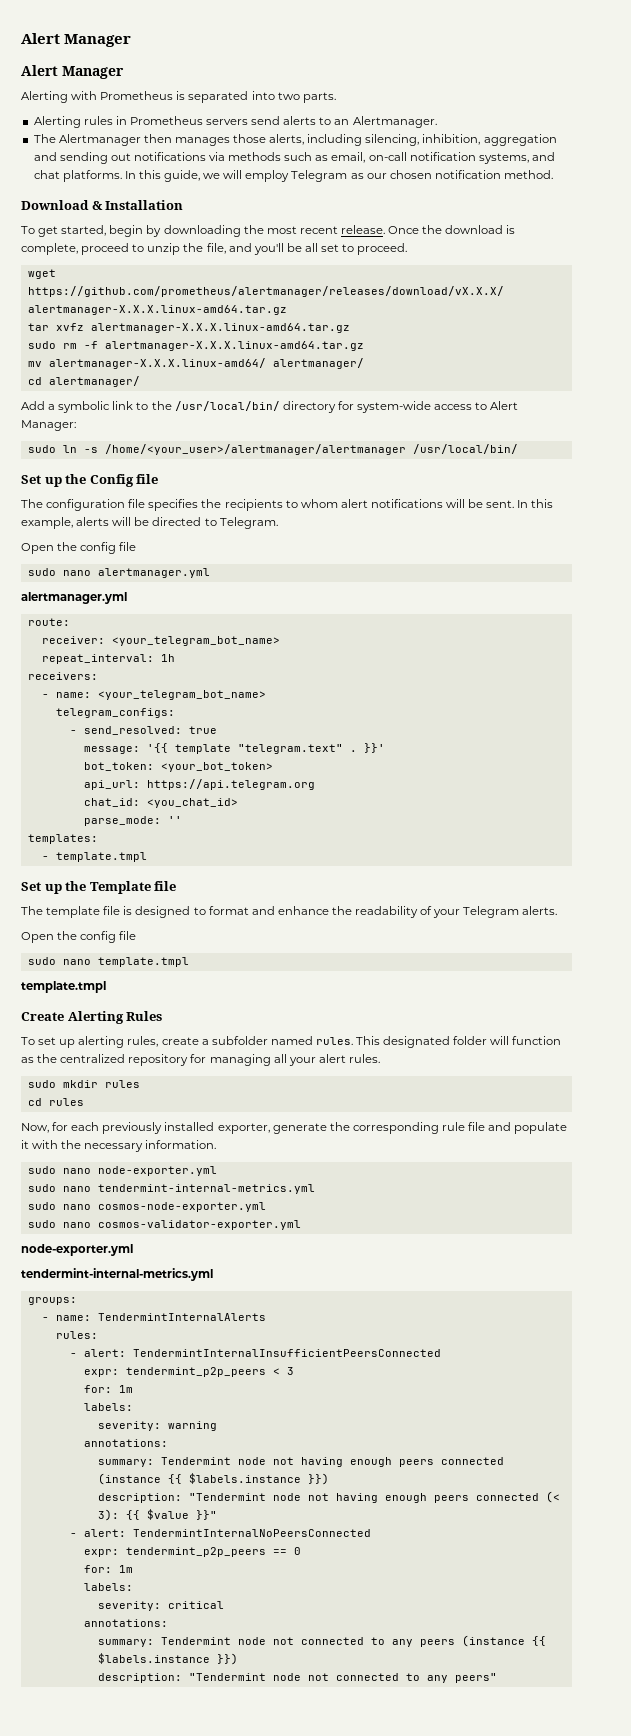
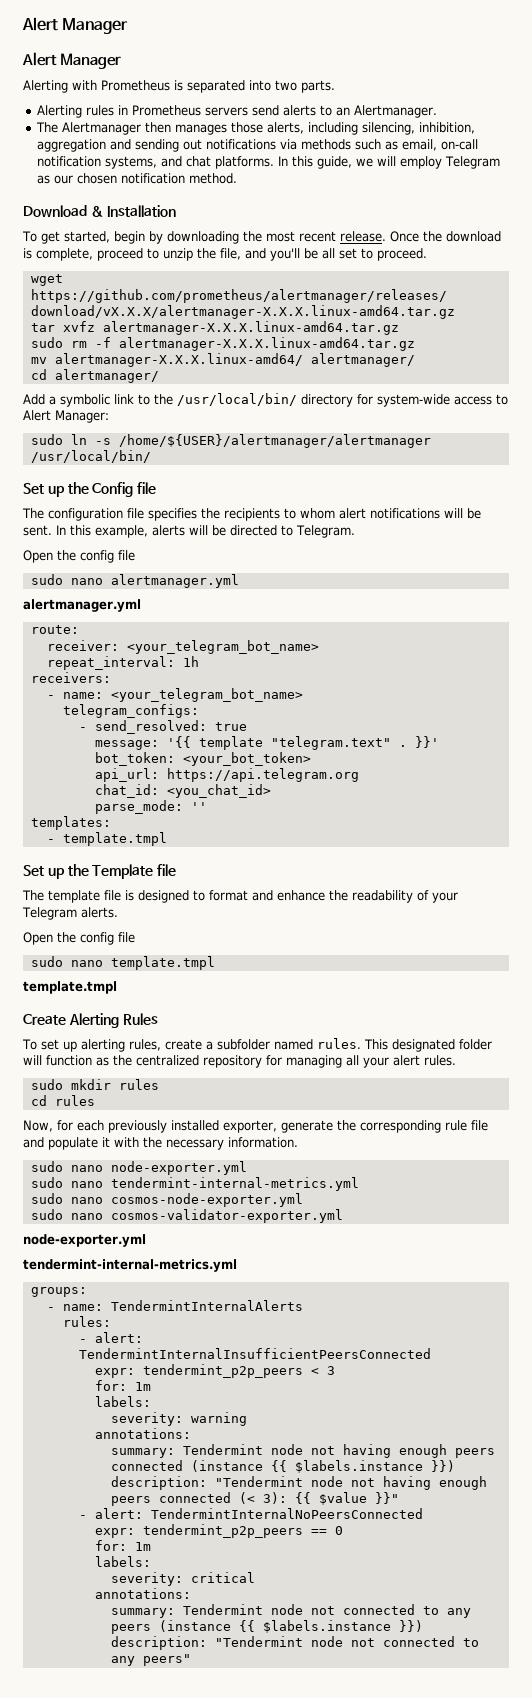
[104,444,406,455] /home/<your_user>/alertmanager/alertmanager -> [118,434,431,448] /home/${USER}/alertmanager/alertmanager

